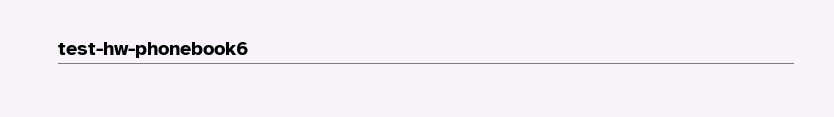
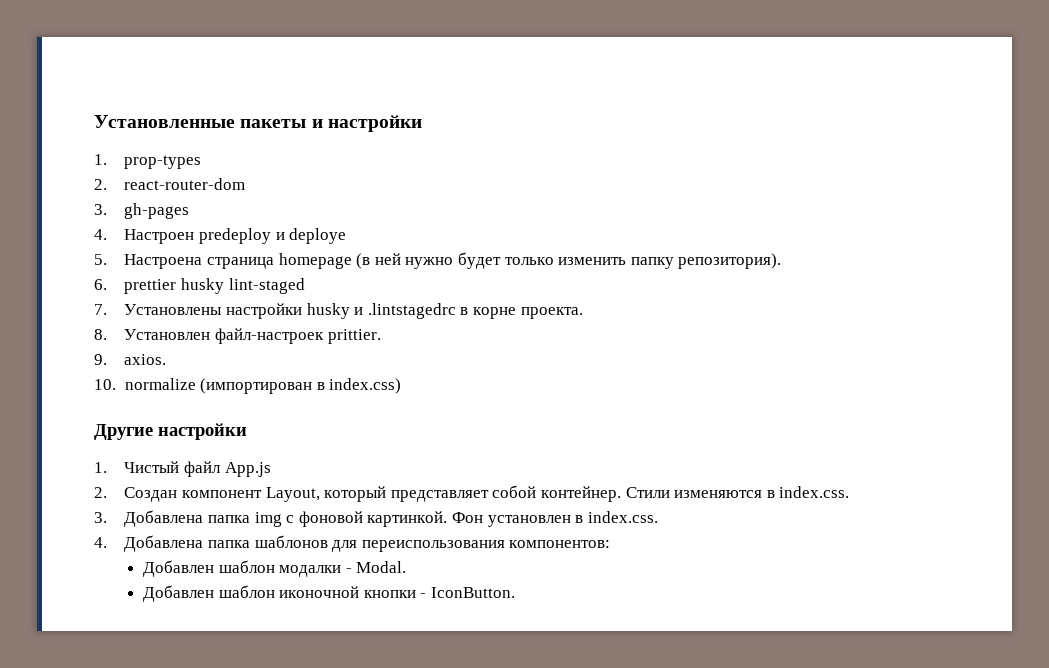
[58,42,249,58] test-hw-phonebook6 -> [94,115,422,132] [94,154,202,169] [94,178,246,190] [94,203,190,219] [94,228,347,244] [94,252,782,269] [94,278,305,294] [94,303,583,319] [94,328,381,344] [94,354,167,365] [94,378,402,394] [94,423,247,440] [94,461,271,477] [94,485,850,502] [94,510,658,527] [94,535,611,552] [143,560,407,577] [143,585,516,602] Установленные пакеты и настройки // 1. prop-types // 2. react-router-dom // 3. gh-pages // 4. Настроен predeploy и deploye // 5. Настроена страница homepage (в ней нужно будет только изменить папку репозитория). // 6. prettier husky lint-staged // 7. Установлены настройки husky и .lintstagedrc в корне проекта. // 8. Установлен файл-настроек prittier. // 9. axios. // 10. normalize (импортирован в index.css) // Другие настройки // 1. Чистый файл App.js // 2. Создан компонент Layout, который представляет собой контейнер. Стили изменяются в index.css. // 3. Добавлена папка img с фоновой картинкой. Фон установлен в index.css. // 4. Добавлена папка шаблонов для переиспользования компонентов: // Добавлен шаблон модалки - Modal. // Добавлен шаблон иконочной кнопки - IconButton.

